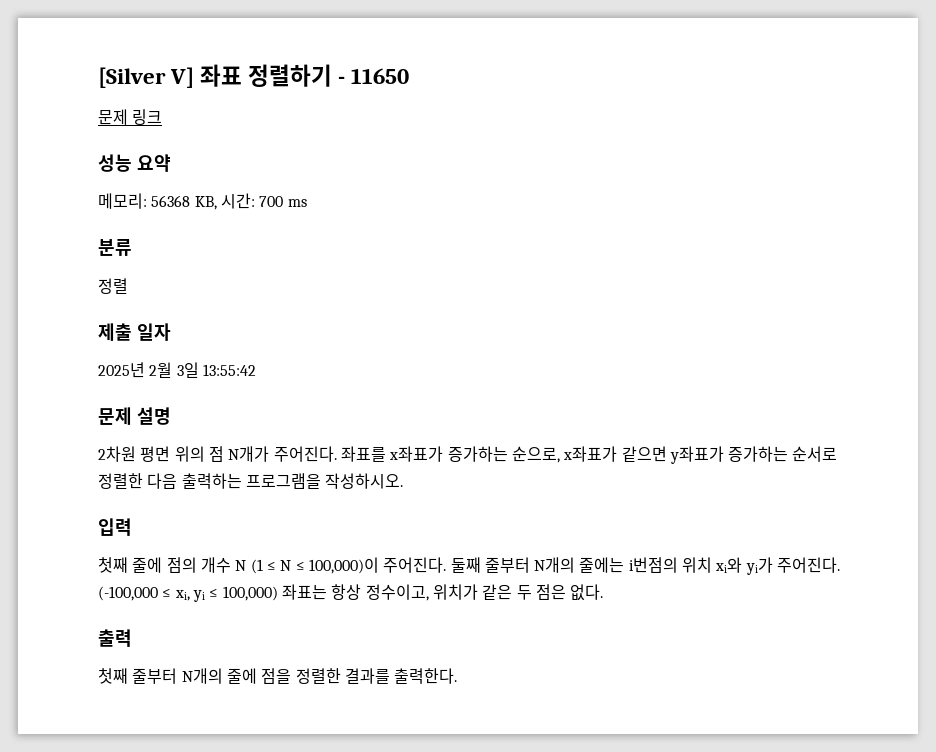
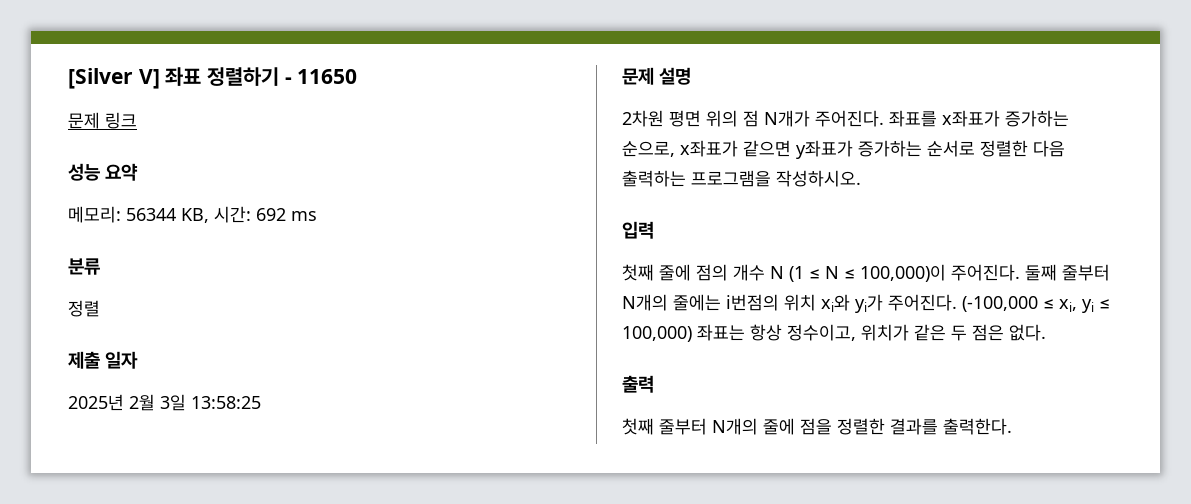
[151,195,191,207] 56368 -> [126,208,176,221] 56344
[259,196,284,207] 700 -> [256,208,286,221] 692
[202,364,256,376] 13:55:42 -> [191,396,261,409] 13:58:25

